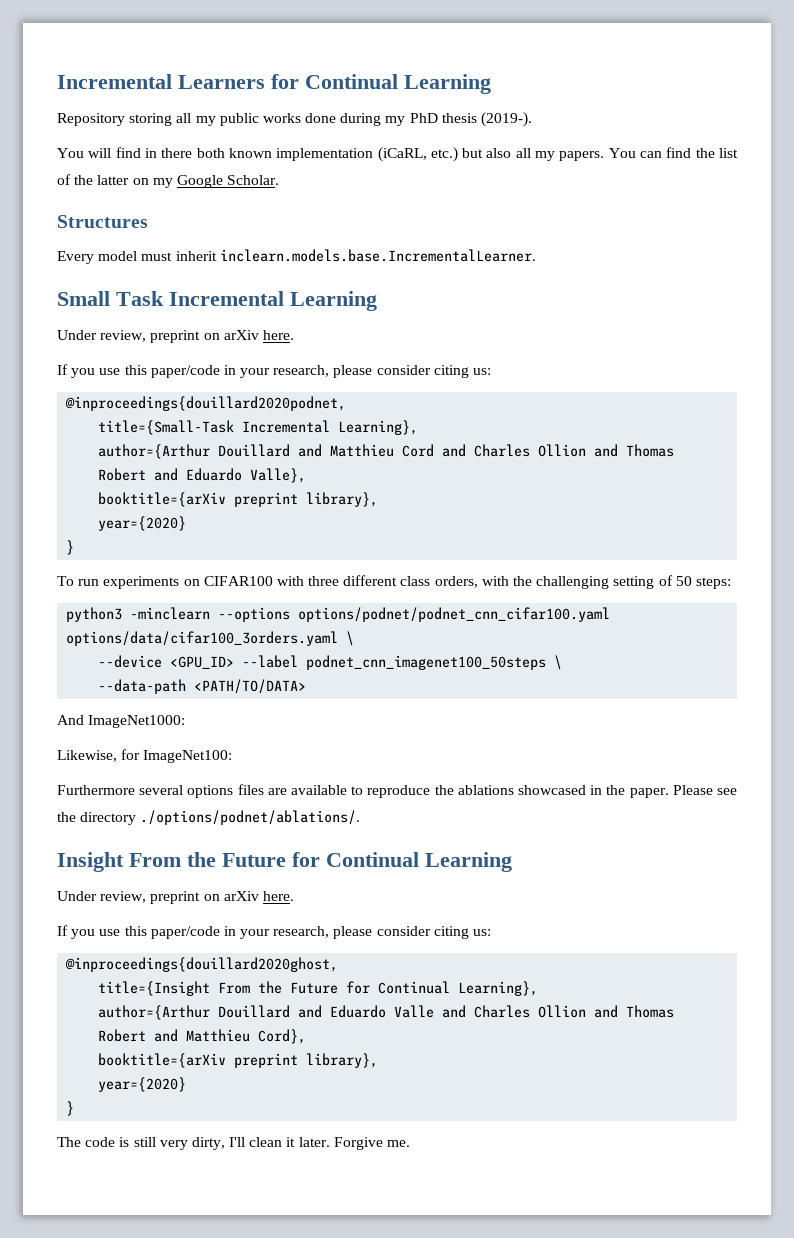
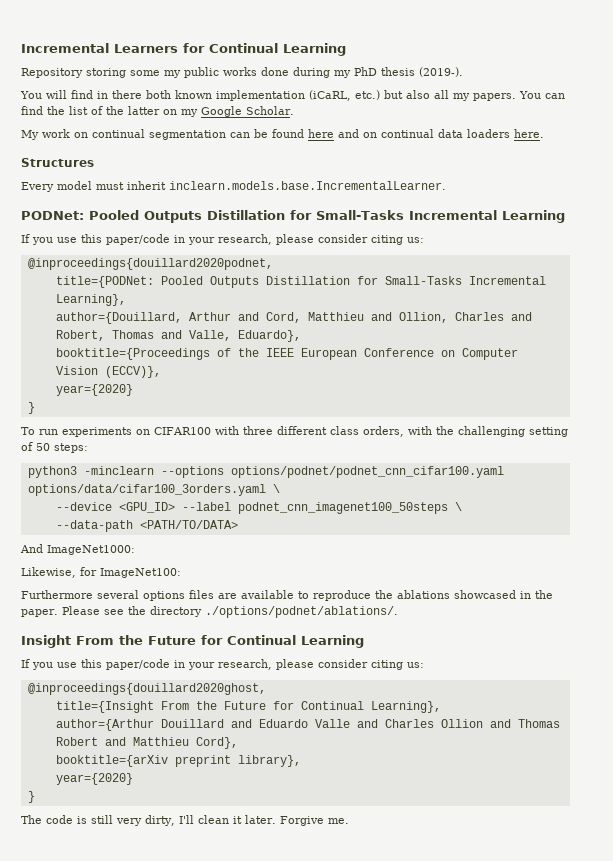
[176,113,192,123] all -> [130,70,160,76] some
(280, 180) none -> [21,129,544,140] // My work on continual segmentation can be found here and on continual data loaders here.
[57,291,377,311] [57,330,294,343] Small Task Incremental Learning // Under review, preprint on arXiv here. -> [21,210,565,223] PODNet: Pooled Outputs Distillation for Small-Tasks Incremental Learning
[98,420,419,435] [98,444,675,459] [98,468,307,483] [98,492,379,507] title={Small-Task Incremental Learning}, // author={Arthur Douillard and Matthieu Cord and Charles Ollion and Thomas Robert and Eduardo Valle}, // booktitle={arXiv preprint library}, -> [55,276,546,288] [55,294,126,306] [55,312,532,324] [55,330,301,342] [55,348,518,360] [55,366,161,378] title={PODNet: Pooled Outputs Distillation for Small-Tasks Incremental Learning}, // author={Douillard, Arthur and Cord, Matthieu and Ollion, Charles and Robert, Thomas and Valle, Eduardo}, // booktitle={Proceedings of the IEEE European Conference on Computer Vision (ECCV)},
[57,891,294,904] // Under review, preprint on arXiv here. -> (364, 641) none

